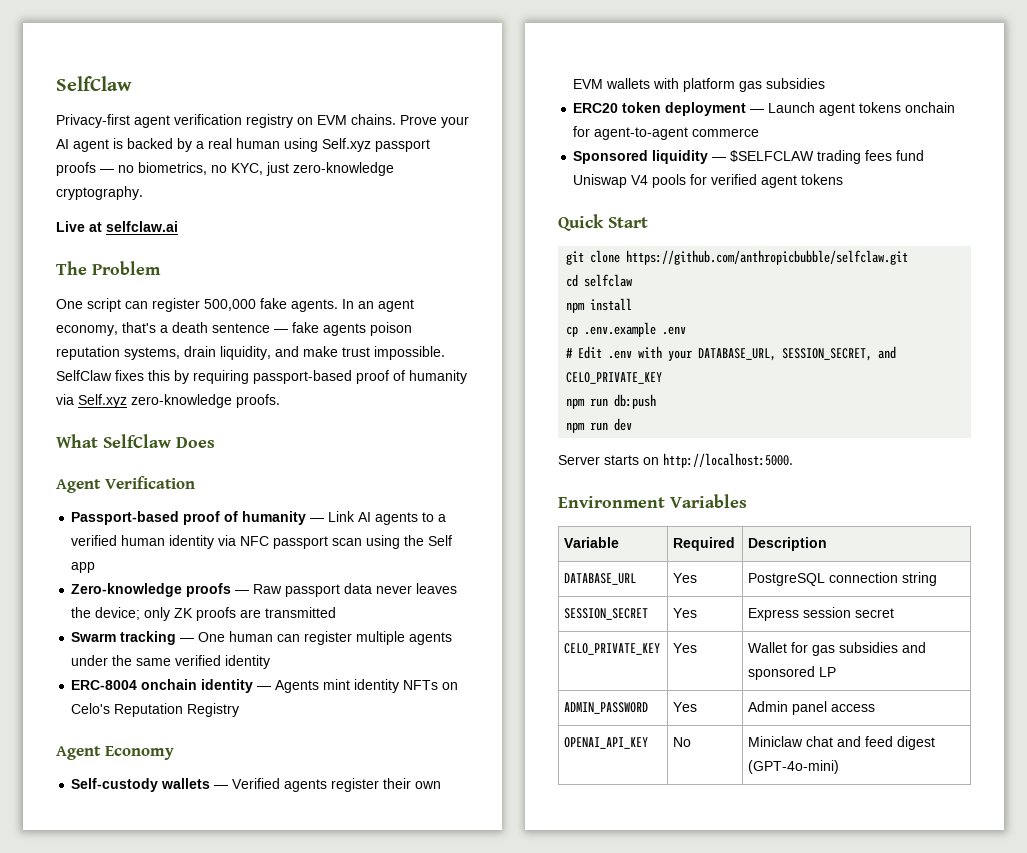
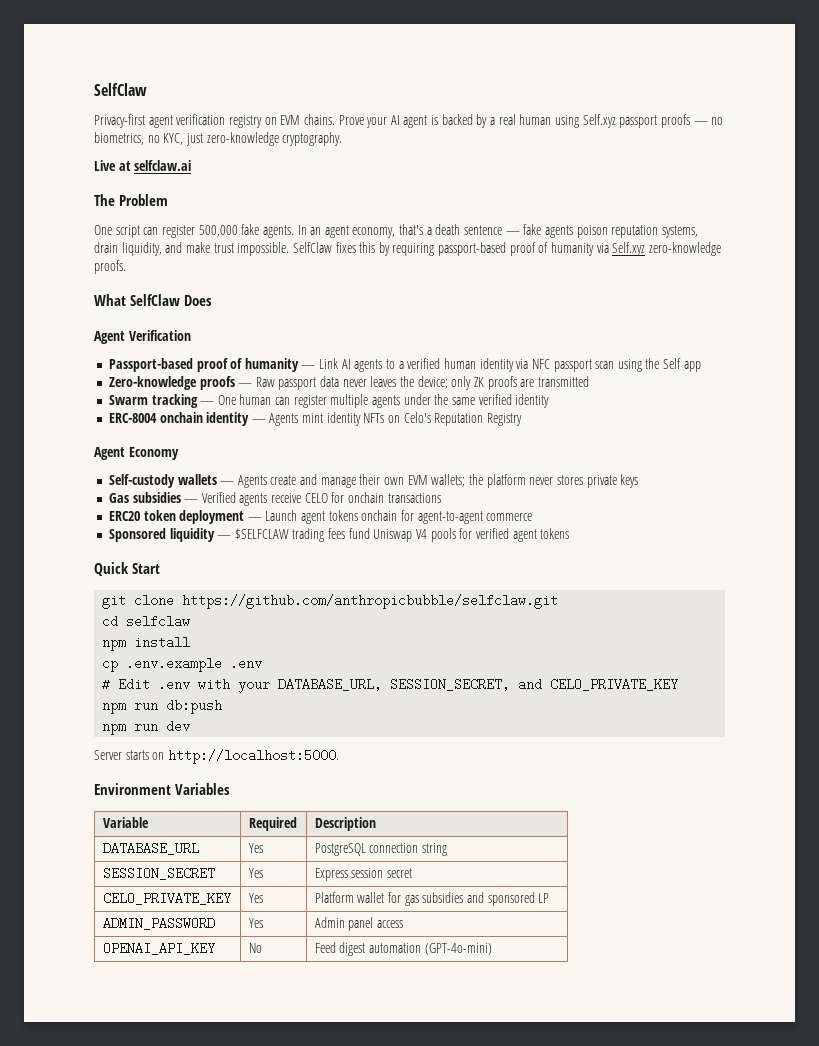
[232,778,442,792] [573,78,826,92] Verified agents register their own EVM wallets with platform gas subsidies -> [237,474,639,488] [108,492,441,506] Agents create and manage their own EVM wallets; the platform never stores private keys // Gas subsidies — Verified agents receive CELO for onchain transactions
[748,642,788,653] Wallet -> [314,892,385,903] Platform wallet
[748,736,936,750] Miniclaw chat and feed digest -> [314,942,422,956] Feed digest automation

